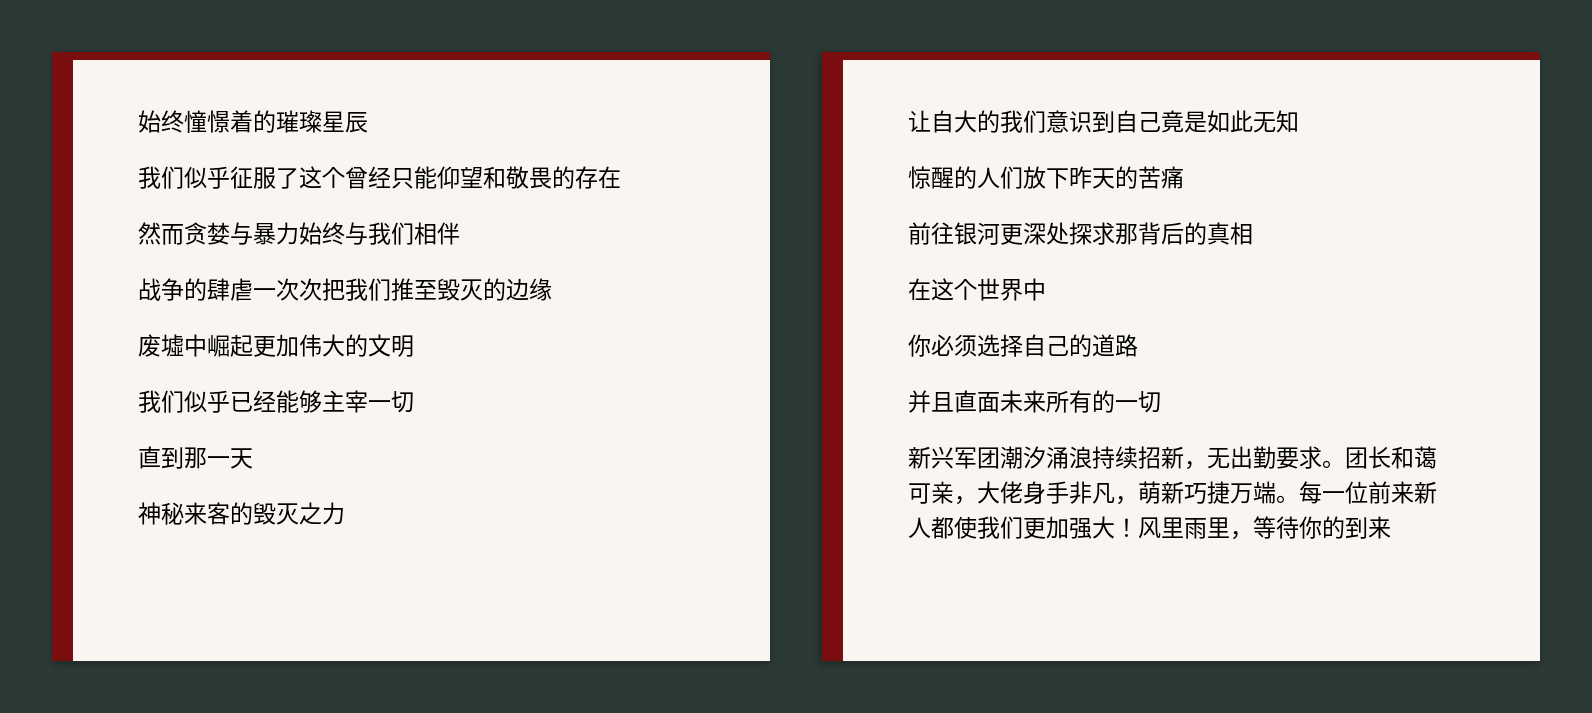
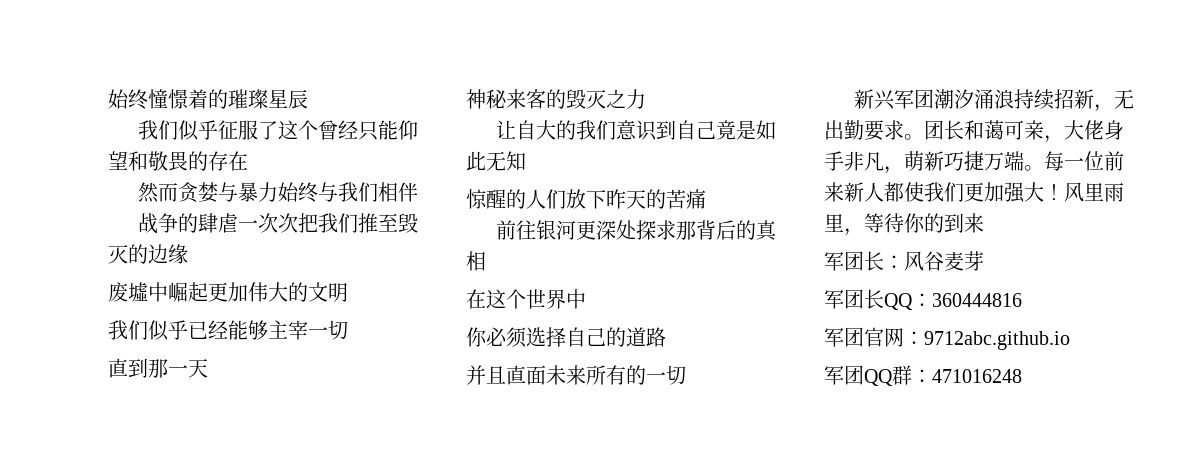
(1391, 527) none -> [824,251,984,271] [824,289,1022,310] [824,327,1070,350] [824,365,1022,386] // 军团长：风谷麦芽 // 军团长QQ：360444816 // 军团官网：9712abc.github.io // 军团QQ群：471016248

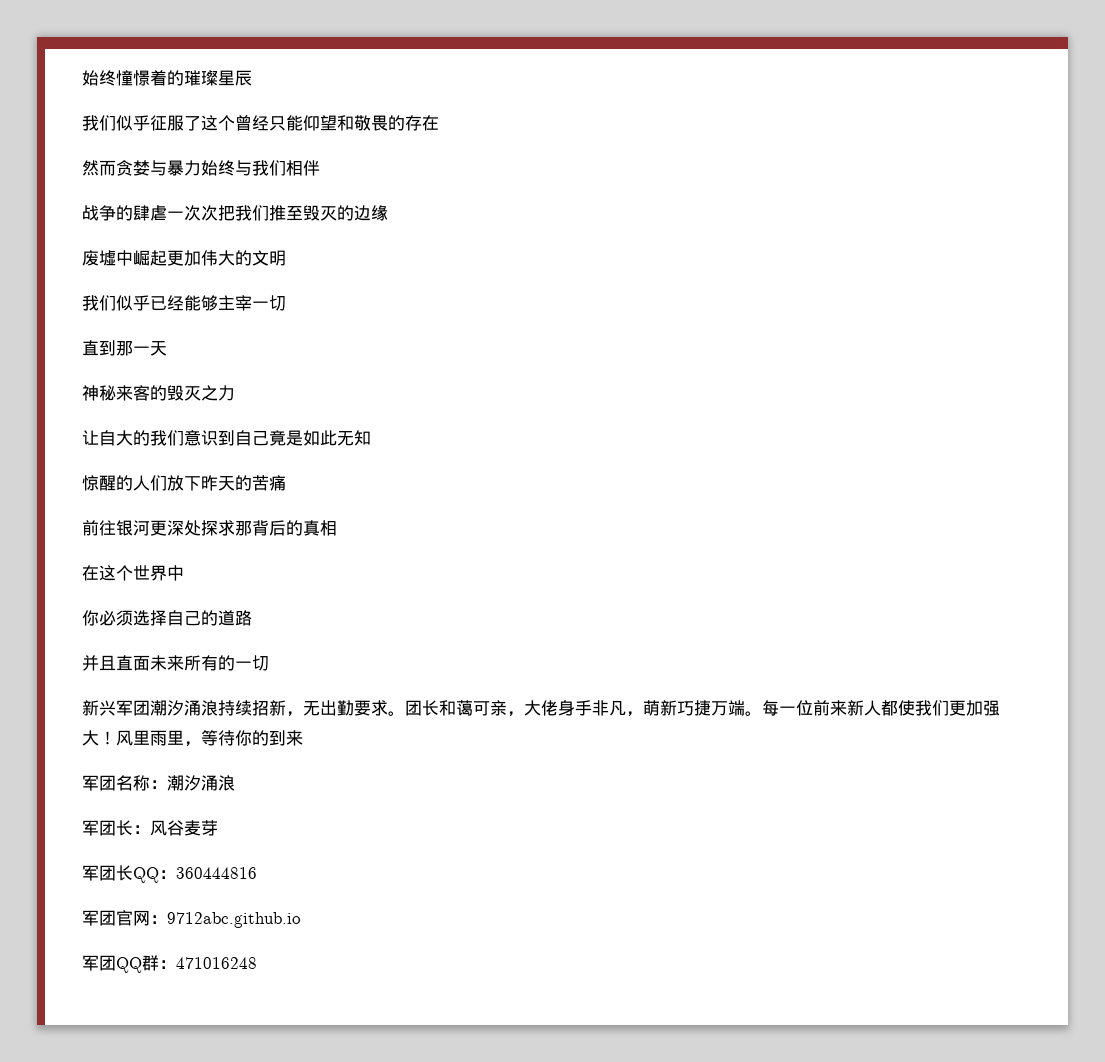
(984, 223) none -> [82,775,235,791] // 军团名称：潮汐涌浪

